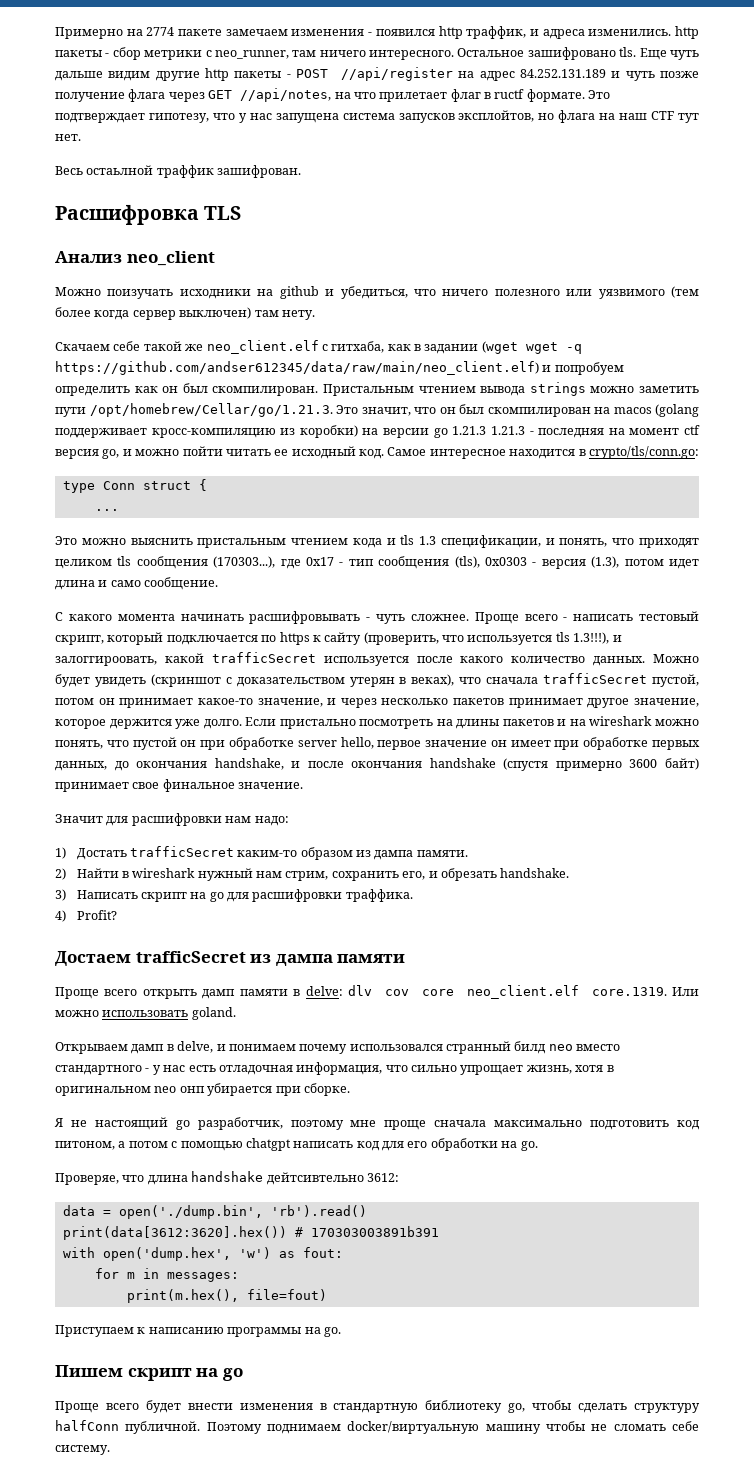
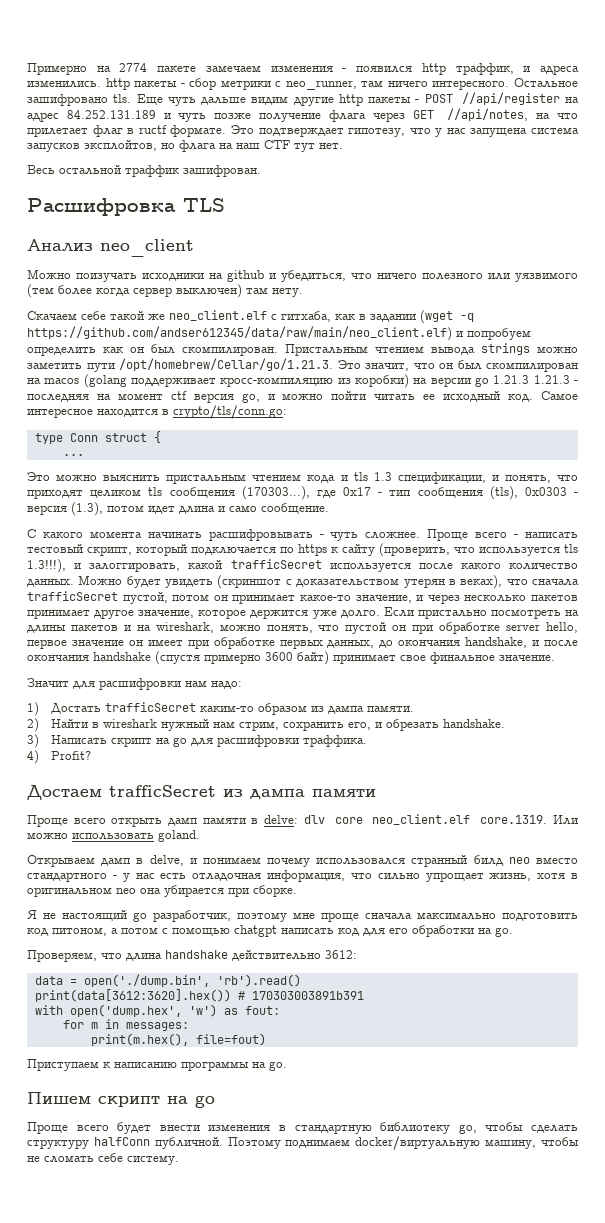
[86,165,154,175] остаьлной -> [59,165,121,175] остальной
[525,342,558,354] wget -> (453, 317) none
[55,656,157,666] залоггироовать, -> [89,562,181,572] залоггировать,
[589,716,653,726] wireshark -> [155,622,214,633] wireshark,
[384,989,409,996] cov -> (325, 819) none
[179,1086,205,1093] онп -> [140,888,161,894] она
[55,1173,119,1185] Проверяе, -> [27,950,97,962] Проверяем,
[266,1172,364,1185] дейтсивтельно -> [232,950,321,961] действительно
[485,1424,541,1434] машину -> [485,1139,537,1149] машину,

